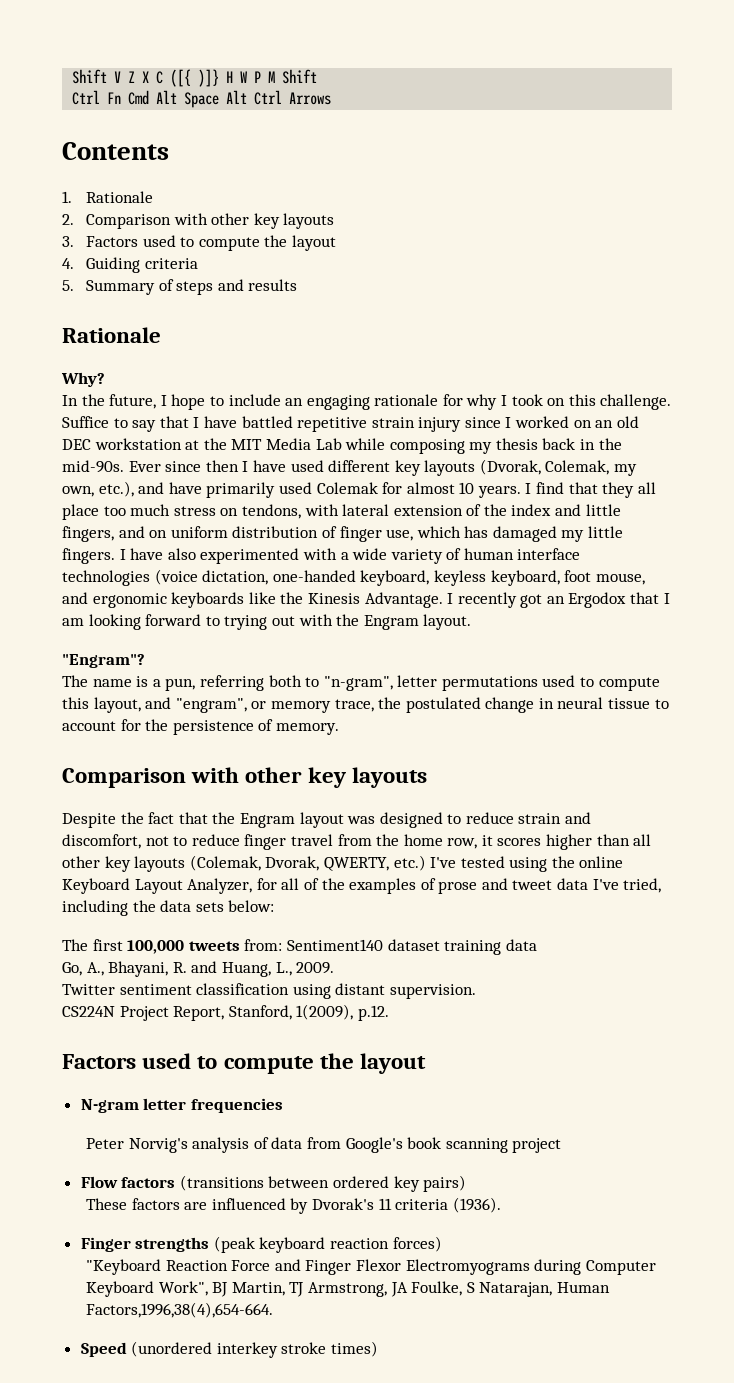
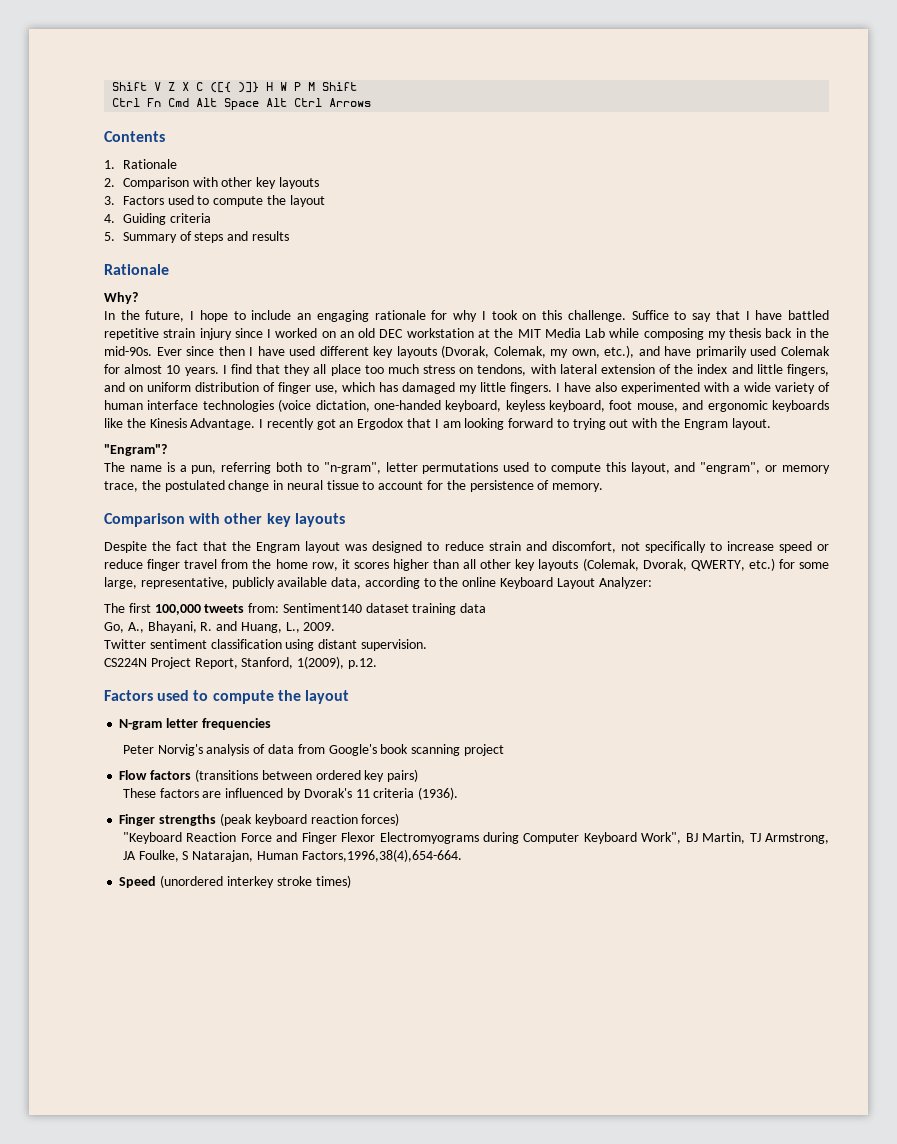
[173,836,188,846] to -> [644,541,829,553] specifically to increase speed or
[430,856,624,872] [62,878,662,894] [62,900,275,916] I've tested using the online Keyboard Layout Analyzer, for all of the examples of prose and tweet data I've tried, including the data sets below: -> [778,559,830,569] [104,577,652,589] for some large, representative, publicly available data, according to the online Keyboard Layout Analyzer:

